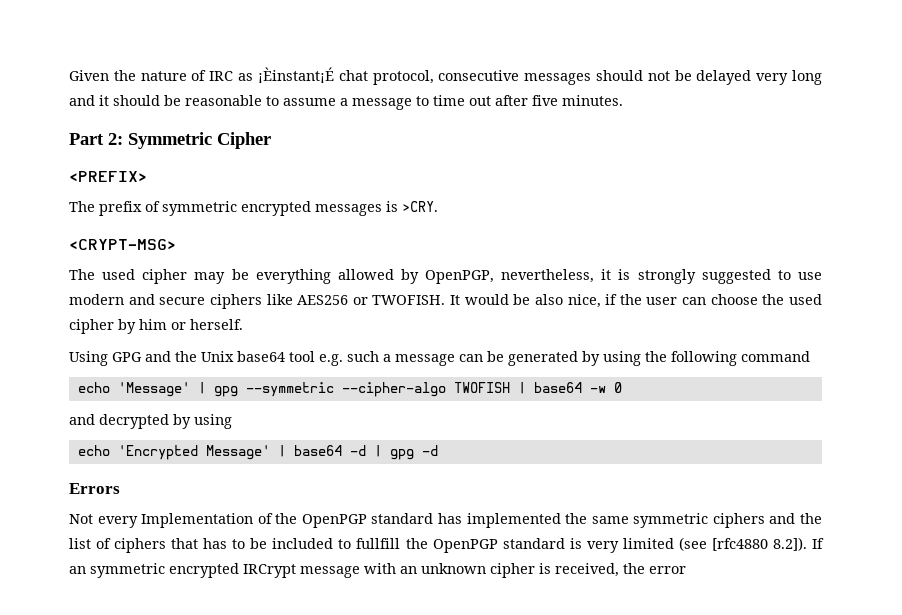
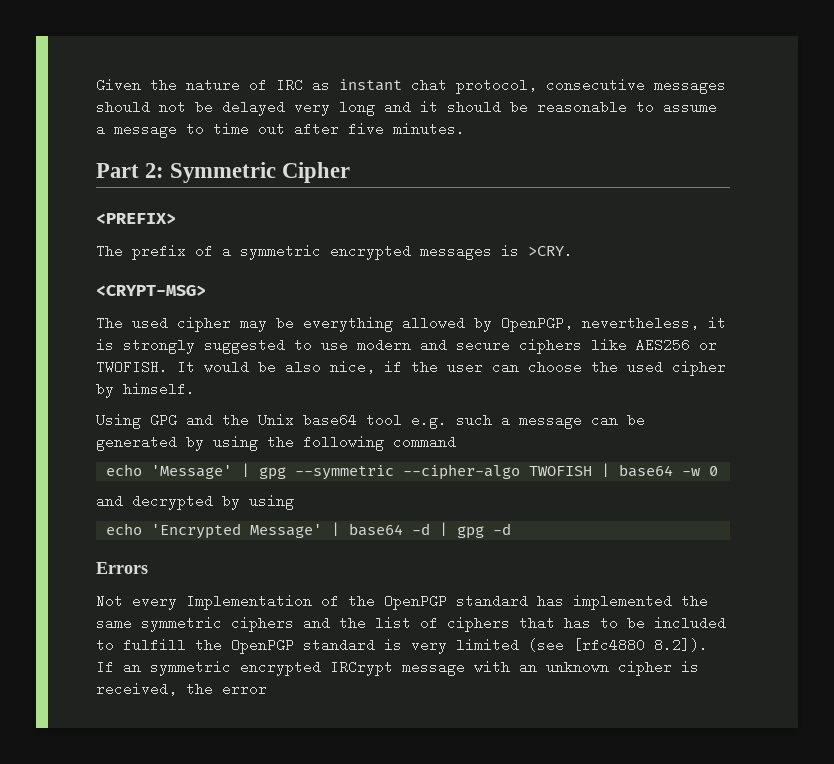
[257,67,334,83] ¡Èinstant¡É -> [339,79,402,91] instant
(160, 206) none -> [222,244,231,258] a
[139,319,243,330] him or herself. -> [123,382,195,396] himself.
[356,538,401,549] fullfill -> [123,638,186,652] fulfill

